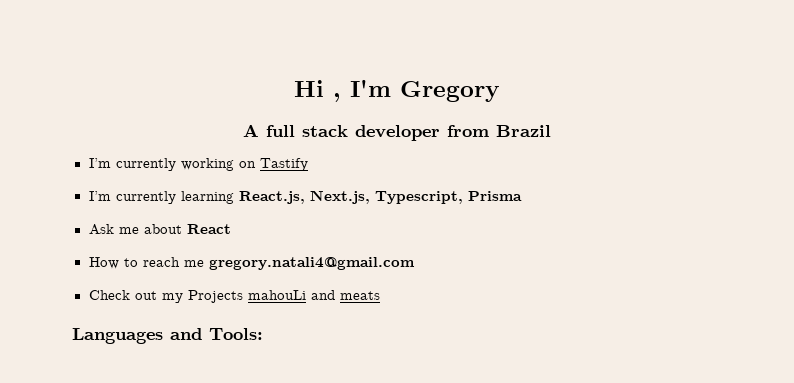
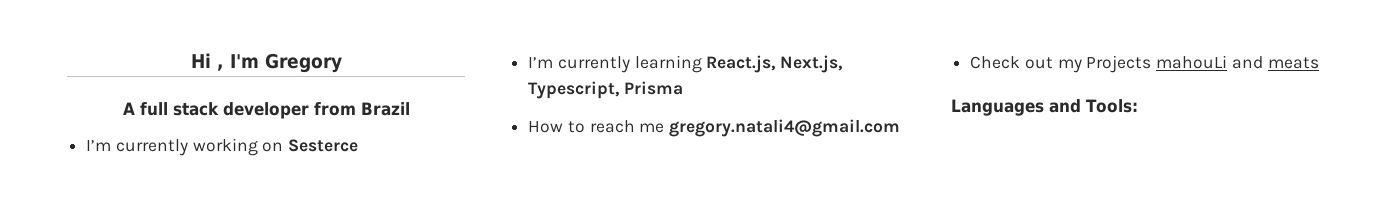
[259,158,308,171] Tastify -> [288,139,359,152] Sesterce
[88,224,231,235] // Ask me about React -> (683, 88) none

